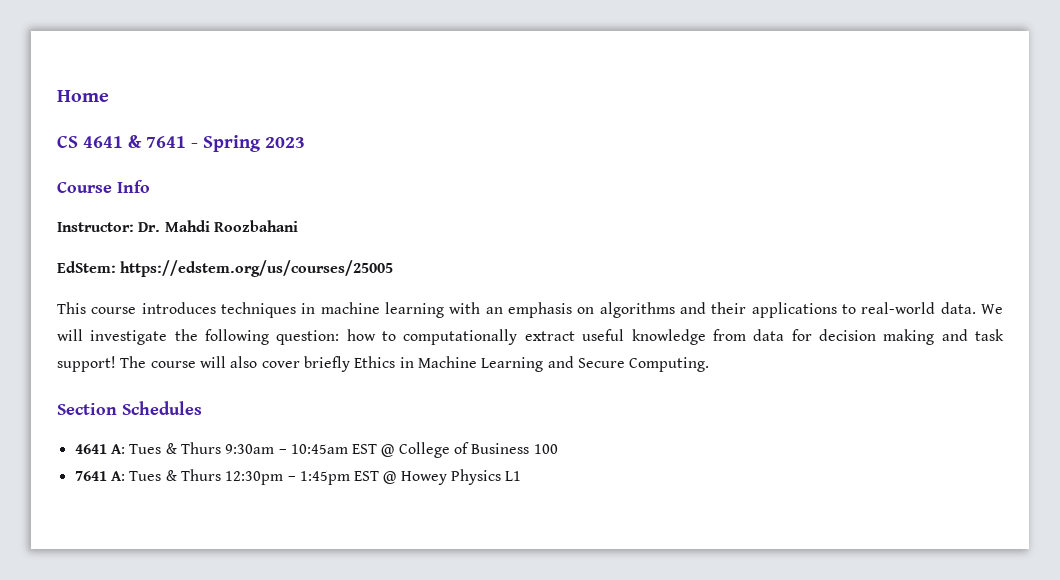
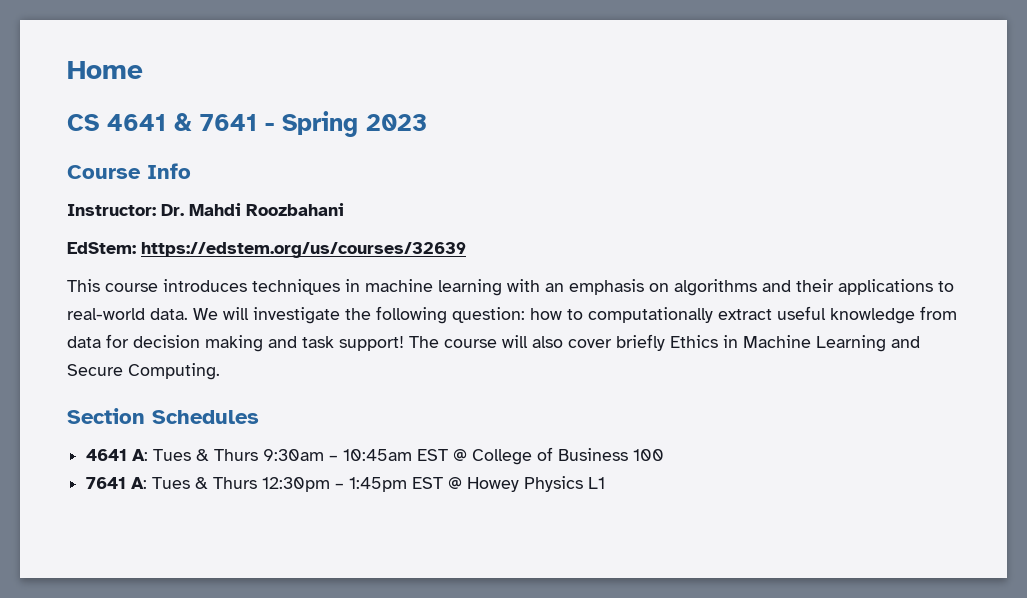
[120,260,394,277] https://edstem.org/us/courses/25005 -> [141,242,466,258] https://edstem.org/us/courses/32639

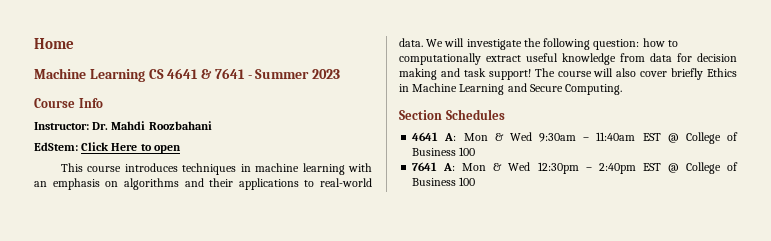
(143, 70) none -> [34,68,145,82] Machine Learning
[282,111,358,137] Spring -> [255,69,310,79] Summer
[141,242,466,258] https://edstem.org/us/courses/32639 -> [81,142,181,154] Click Here to open
[153,449,259,461] Tues & Thurs -> [463,132,532,141] Mon & Wed
[343,449,413,461] 10:45am -> [596,132,636,141] 11:40am
[152,477,258,489] Tues & Thurs -> [462,162,531,171] Mon & Wed
[349,476,606,492] 1:45pm EST @ Howey Physics L1 -> [598,162,738,174] [412,177,476,186] 2:40pm EST @ College of Business 100

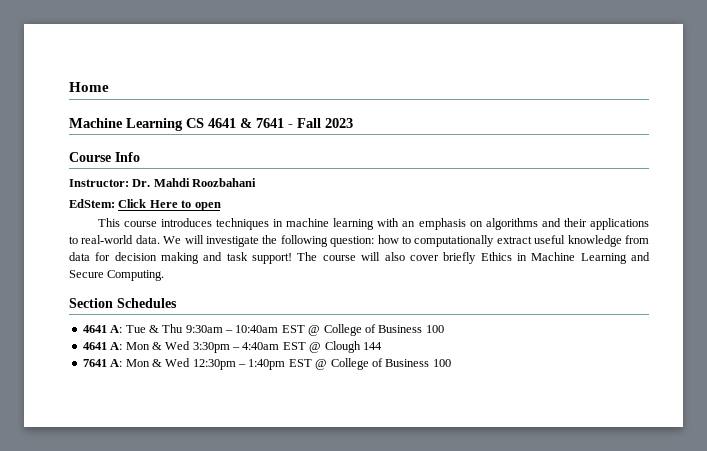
[255,69,310,79] Summer -> [297,118,321,128] Fall
[463,132,532,141] Mon & Wed -> [125,324,184,333] Tue & Thu
[596,132,738,144] [412,147,476,156] 11:40am EST @ College of Business 100 -> [235,324,444,336] [82,341,382,353] 10:40am EST @ College of Business 100 // 4641 A: Mon & Wed 3:30pm – 4:40am EST @ Clough 144
[598,163,636,174] 2:40pm -> [248,359,286,370] 1:40pm

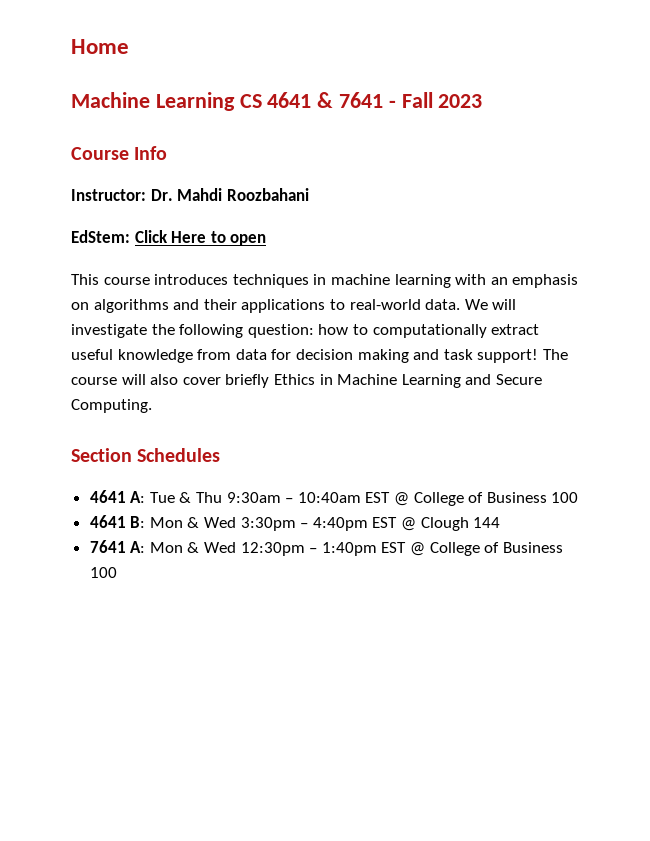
[110,342,123,350] A: -> [130,516,146,528] B:
[242,342,280,350] 4:40am -> [312,517,368,531] 4:40pm

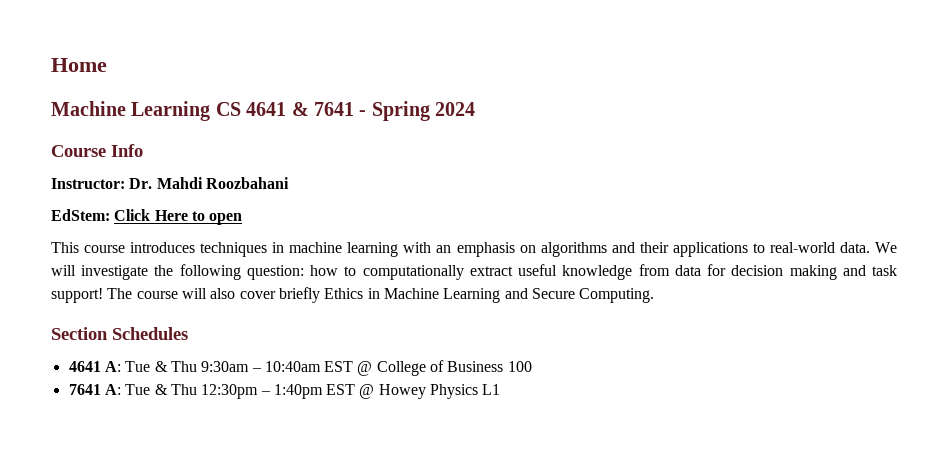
[401,92,483,108] Fall 2023 -> [371,101,476,121] Spring 2024
[89,515,501,531] // 4641 B: Mon & Wed 3:30pm – 4:40pm EST @ Clough 144 -> (532, 366) none
[149,542,237,553] Mon & Wed -> [125,384,197,395] Tue & Thu
[429,542,563,556] [89,567,117,578] College of Business 100 -> [378,384,501,399] Howey Physics L1

